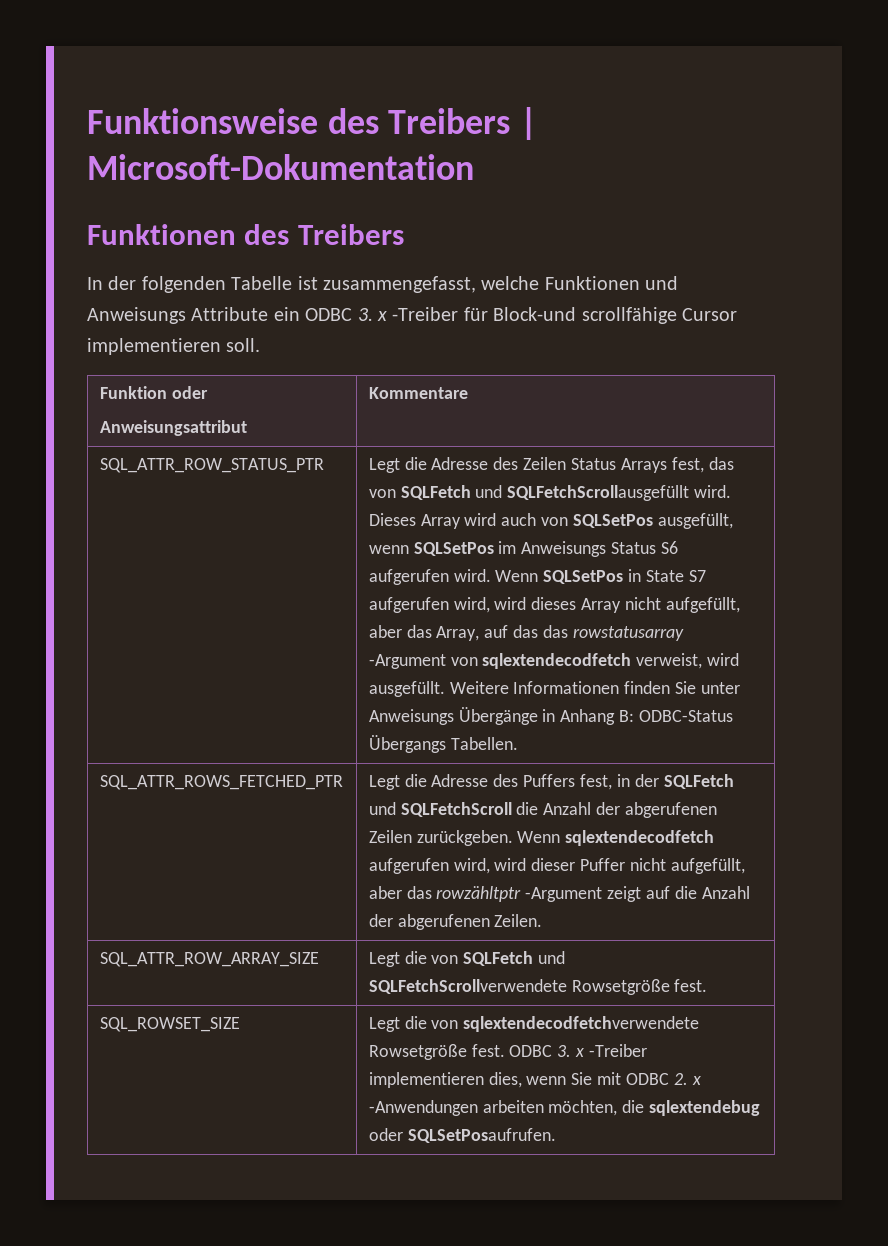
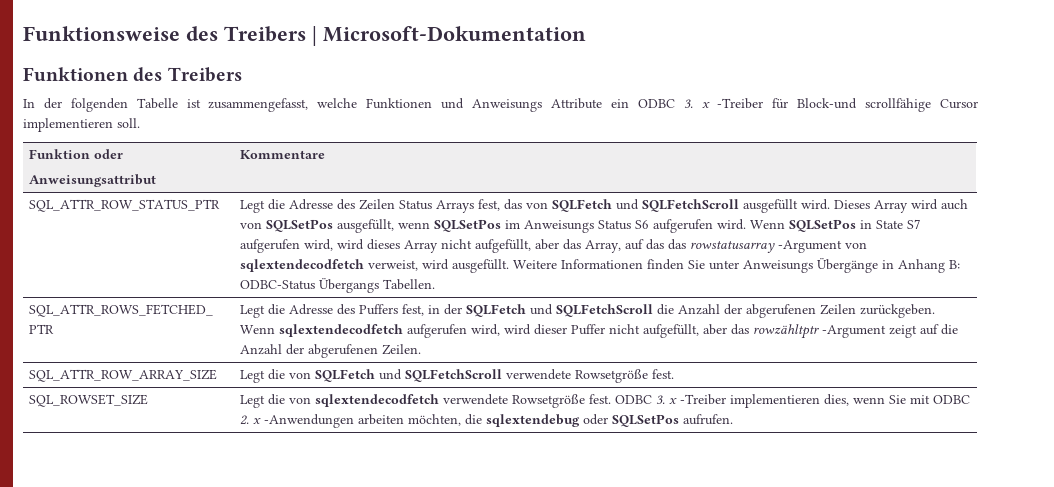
[507,485,690,501] SQLFetchScrollausgefüllt -> [642,199,799,213] SQLFetchScroll ausgefüllt
[368,979,567,994] SQLFetchScrollverwendete -> [405,369,572,382] SQLFetchScroll verwendete
[463,1016,700,1032] sqlextendecodfetchverwendete -> [315,394,509,407] sqlextendecodfetch verwendete
[407,1128,556,1143] SQLSetPosaufrufen. -> [612,414,734,427] SQLSetPos aufrufen.

